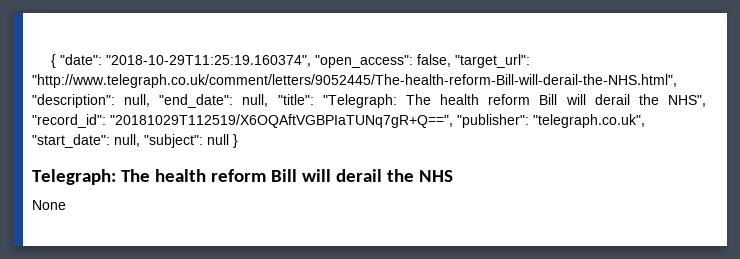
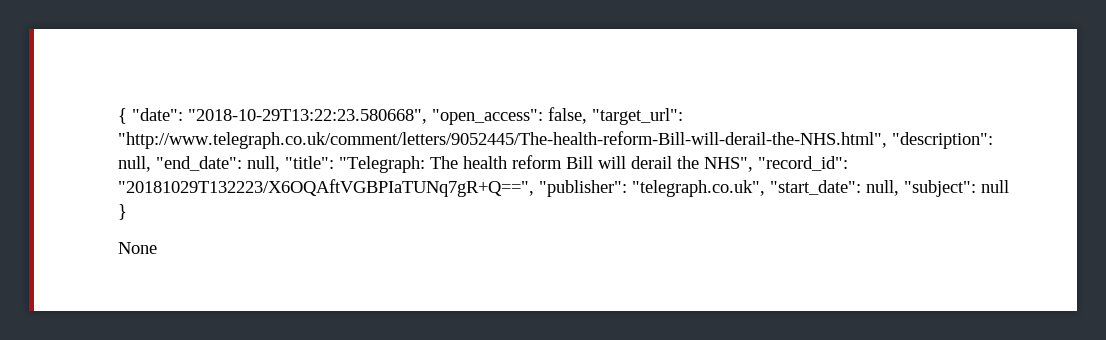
[105,55,311,67] "2018-10-29T11:25:19.160374", -> [188,109,427,124] "2018-10-29T13:22:23.580668",
[110,114,453,128] "20181029T112519/X6OQAftVGBPIaTUNq7gR+Q==", -> [118,179,534,197] "20181029T132223/X6OQAftVGBPIaTUNq7gR+Q==",
[32,169,453,185] // Telegraph: The health reform Bill will derail the NHS -> (127, 212) none

